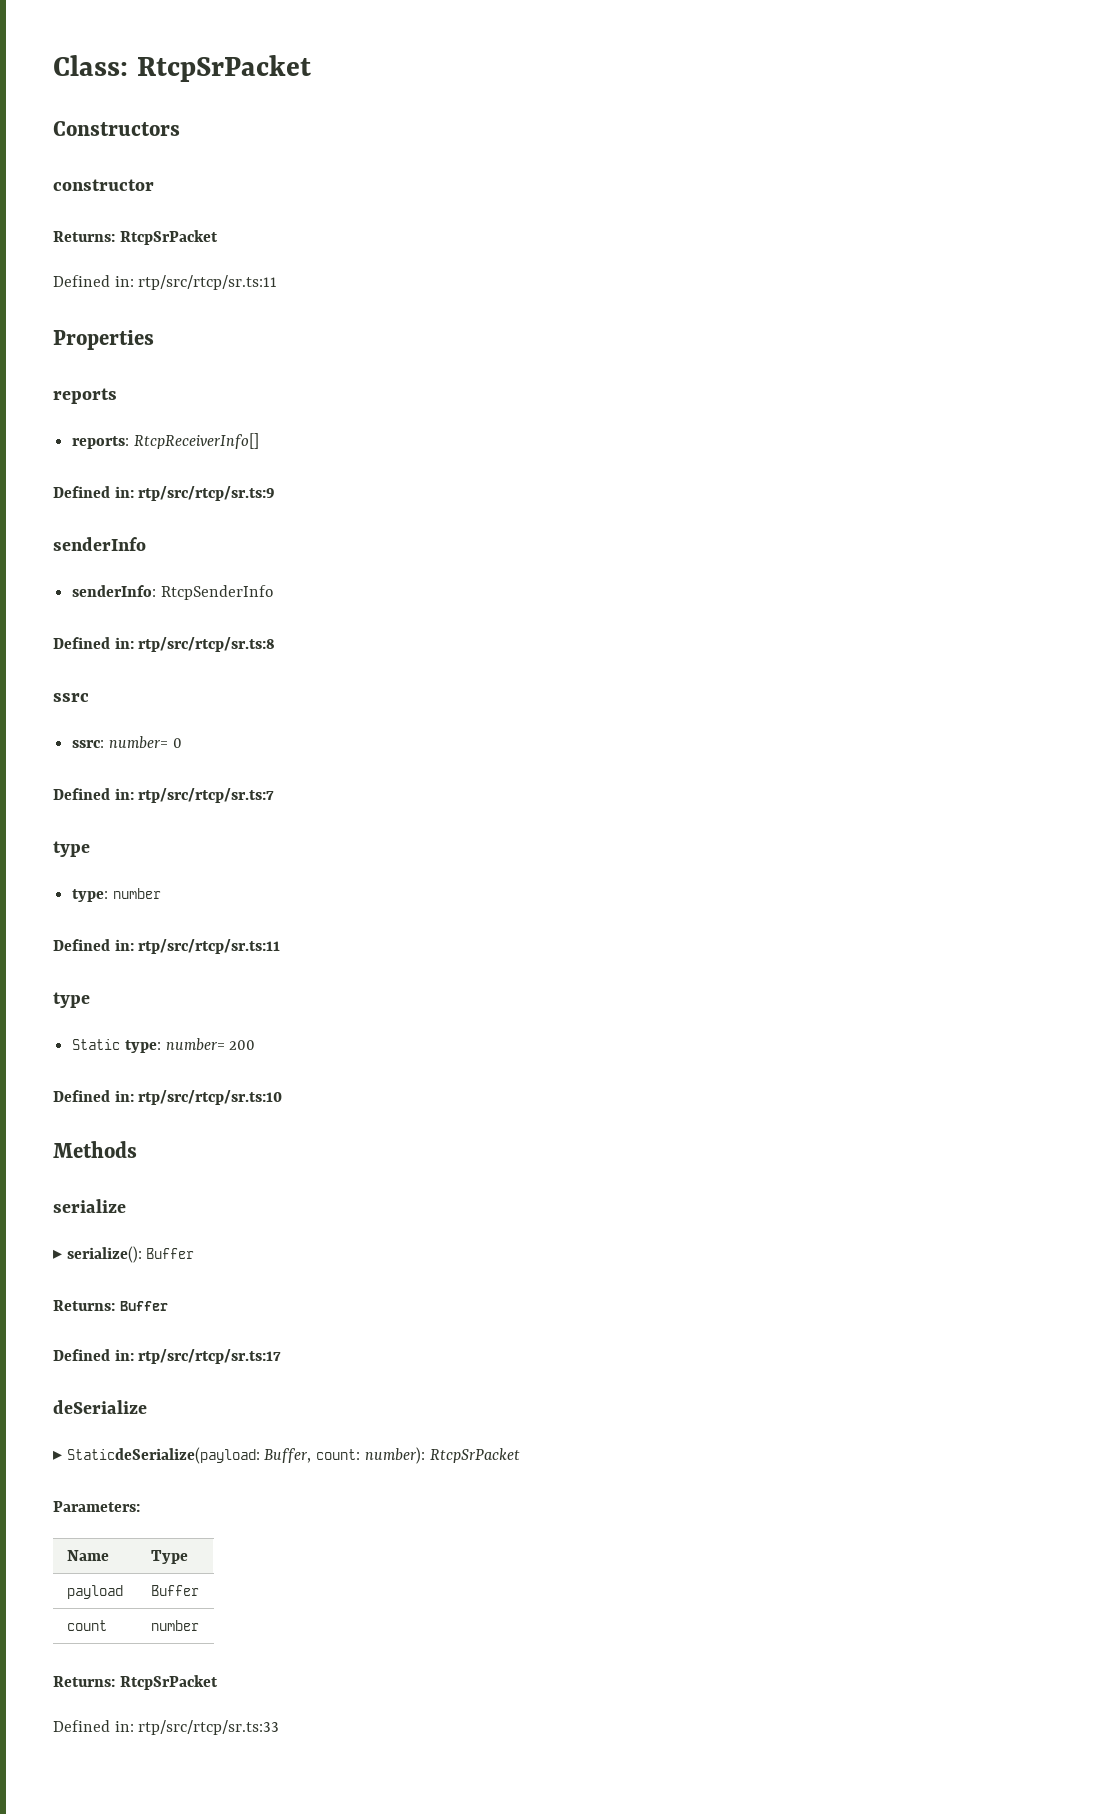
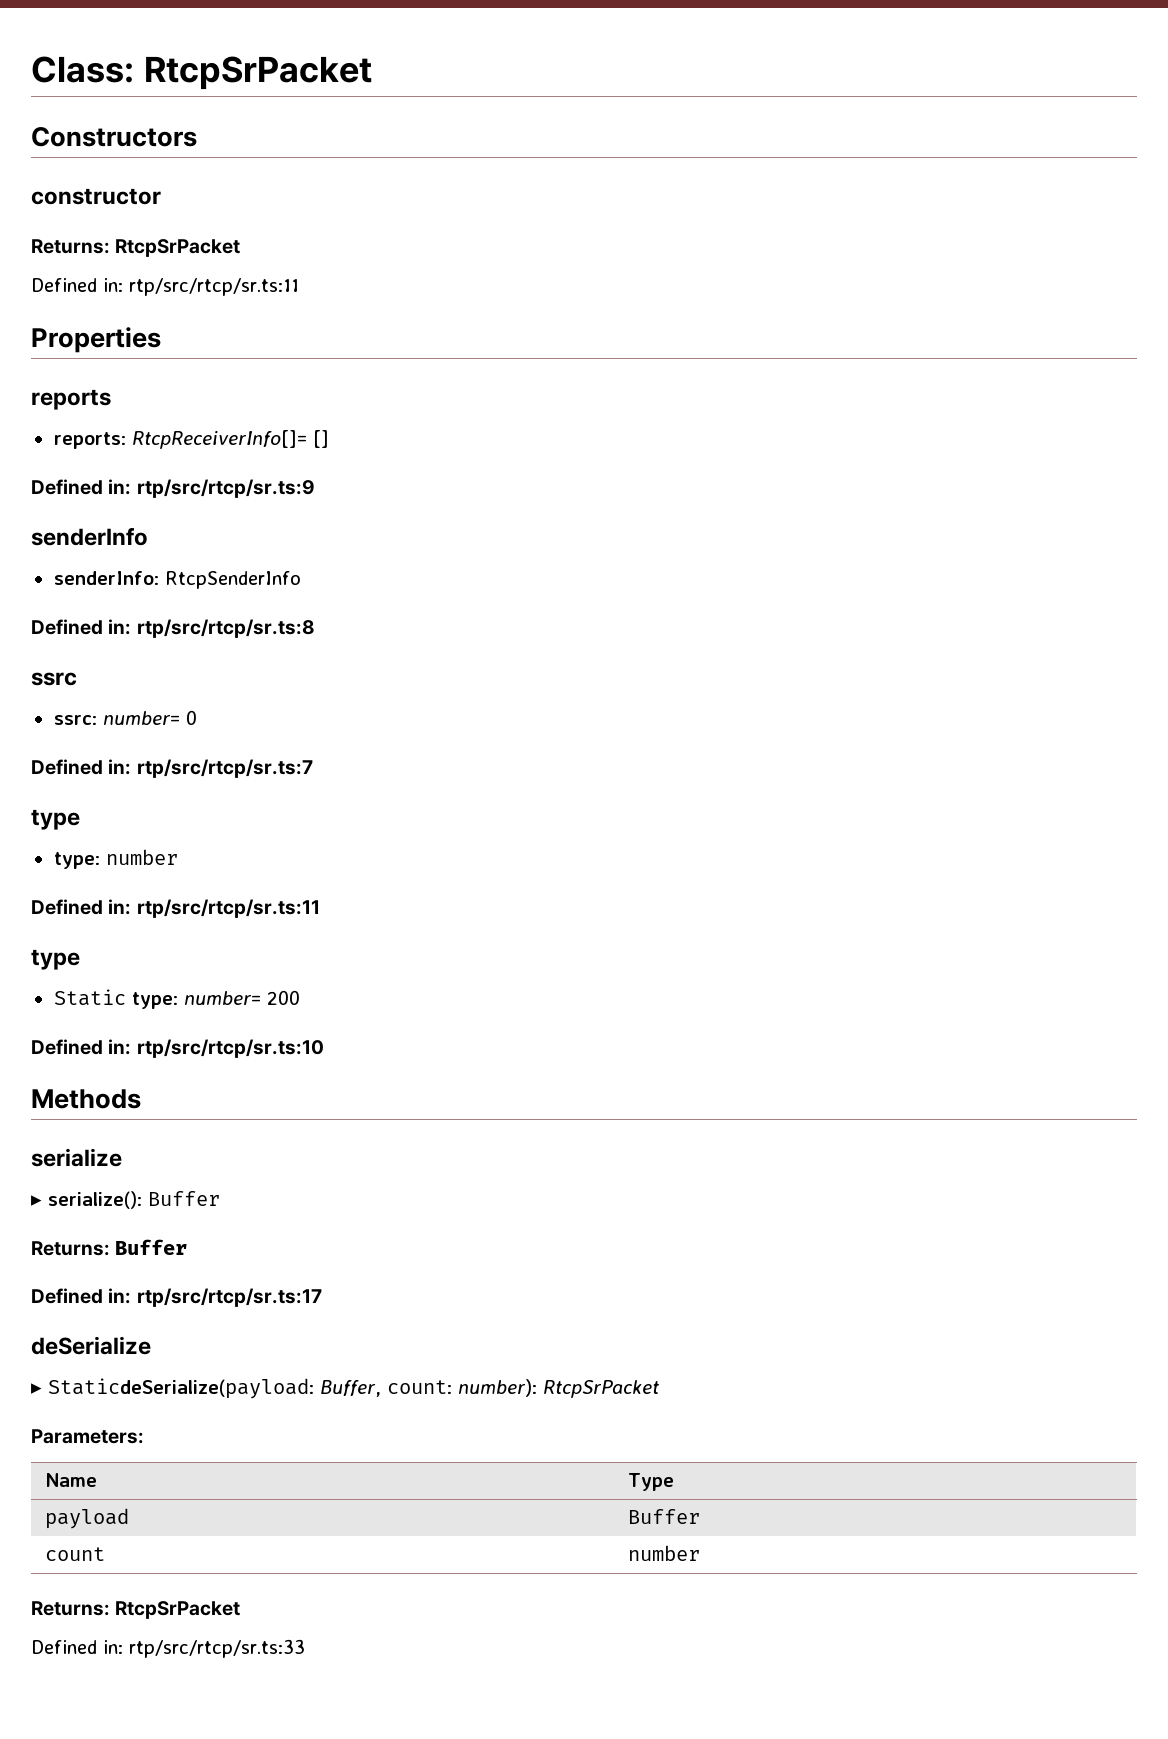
[133,433,259,449] RtcpReceiverInfo[] -> [131,430,329,449] RtcpReceiverInfo[]= []

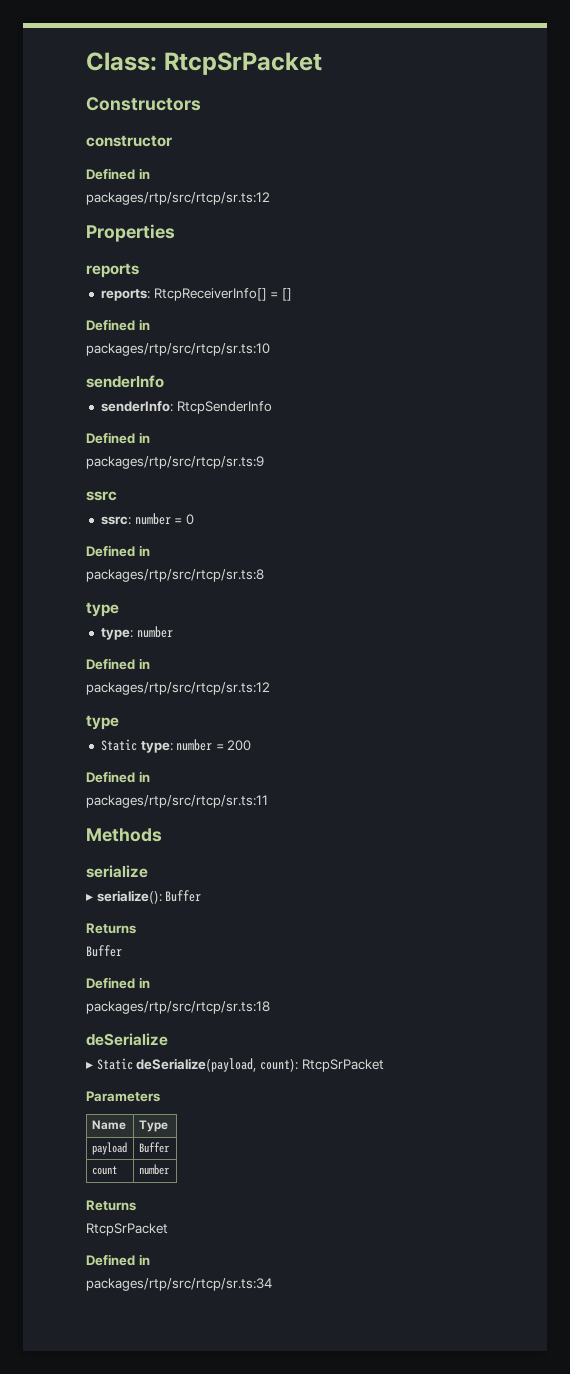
[31,239,241,257] [31,278,299,296] Returns: RtcpSrPacket // Defined in: rtp/src/rtcp/sr.ts:11 -> [86,168,150,180] [86,192,270,205] Defined in // packages/rtp/src/rtcp/sr.ts:12
[131,430,307,449] RtcpReceiverInfo[]= -> [153,288,279,301] RtcpReceiverInfo[] =
[108,479,315,498] in: rtp/src/rtcp/sr.ts:9 -> [138,319,150,330] [86,343,270,356] in // packages/rtp/src/rtcp/sr.ts:10
[108,619,315,638] in: rtp/src/rtcp/sr.ts:8 -> [138,432,150,443] [86,456,264,469] in // packages/rtp/src/rtcp/sr.ts:9
[102,711,180,725] number= -> [134,513,183,525] number =
[108,759,313,778] in: rtp/src/rtcp/sr.ts:7 -> [138,545,150,556] [86,569,264,582] in // packages/rtp/src/rtcp/sr.ts:8
[108,899,320,918] in: rtp/src/rtcp/sr.ts:11 -> [138,658,150,669] [86,682,270,695] in // packages/rtp/src/rtcp/sr.ts:12
[183,991,261,1005] number= -> [176,739,224,751] number =
[108,1039,324,1058] in: rtp/src/rtcp/sr.ts:10 -> [138,771,150,782] [86,795,268,808] in // packages/rtp/src/rtcp/sr.ts:11
[31,1241,110,1256] Returns: -> [86,923,136,934] Returns //
[108,1288,322,1307] in: rtp/src/rtcp/sr.ts:17 -> [138,977,150,988] [86,1001,270,1014] in // packages/rtp/src/rtcp/sr.ts:18
[48,1378,660,1399] [31,1429,144,1444] StaticdeSerialize(payload: Buffer, count: number): RtcpSrPacket // Parameters: -> [96,1058,384,1072] [86,1091,160,1102] Static deSerialize(payload, count): RtcpSrPacket // Parameters
[31,1601,241,1619] [31,1639,305,1658] Returns: RtcpSrPacket // Defined in: rtp/src/rtcp/sr.ts:33 -> [86,1200,136,1211] [86,1223,168,1236] [86,1254,150,1266] [86,1278,272,1291] Returns // RtcpSrPacket // Defined in // packages/rtp/src/rtcp/sr.ts:34

